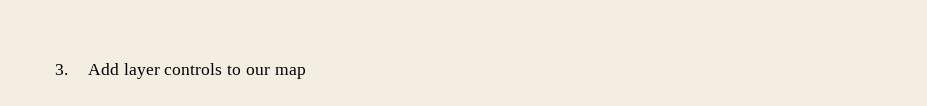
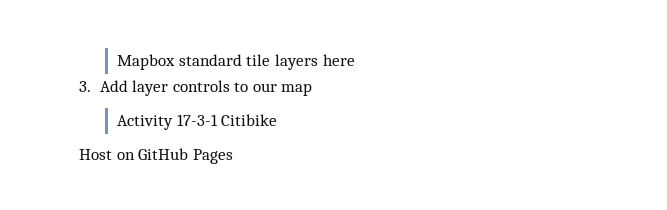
(55, 69) none -> [117,54,355,70] Mapbox standard tile layers here //
(306, 73) none -> [117,114,278,130] [79,148,233,164] // Activity 17-3-1 Citibike // Host on GitHub Pages

